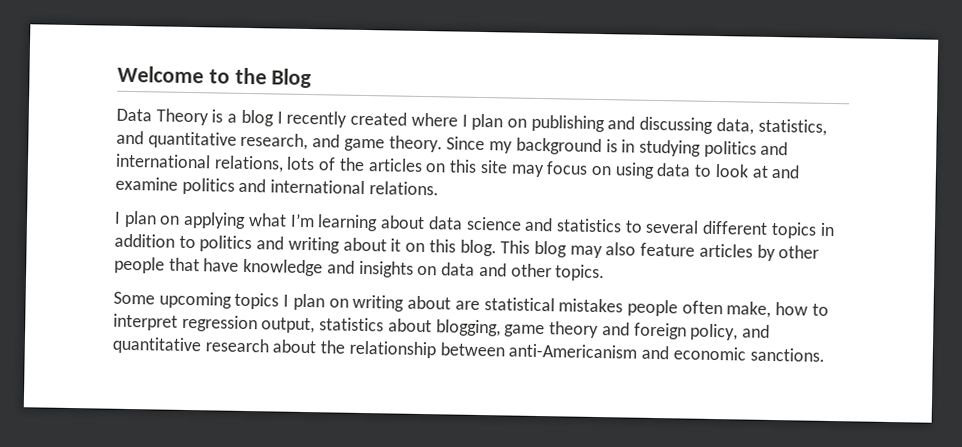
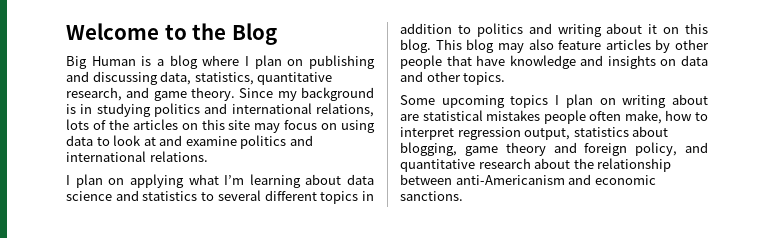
[116,108,209,126] Data Theory -> [66,56,136,69] Big Human
[276,110,408,128] I recently created -> (198, 62) none
[116,130,144,145] and -> (254, 78) none

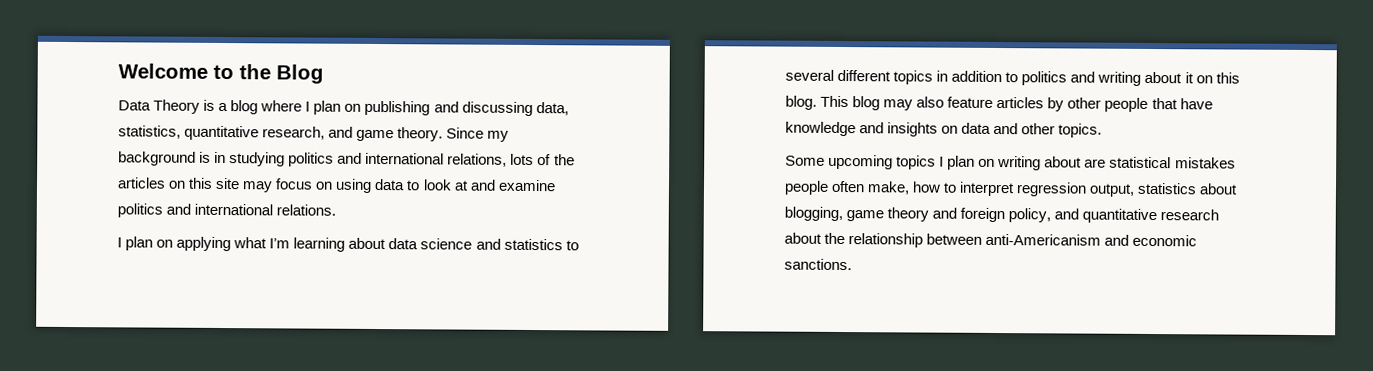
[66,56,136,69] Big Human -> [118,99,201,114] Data Theory

